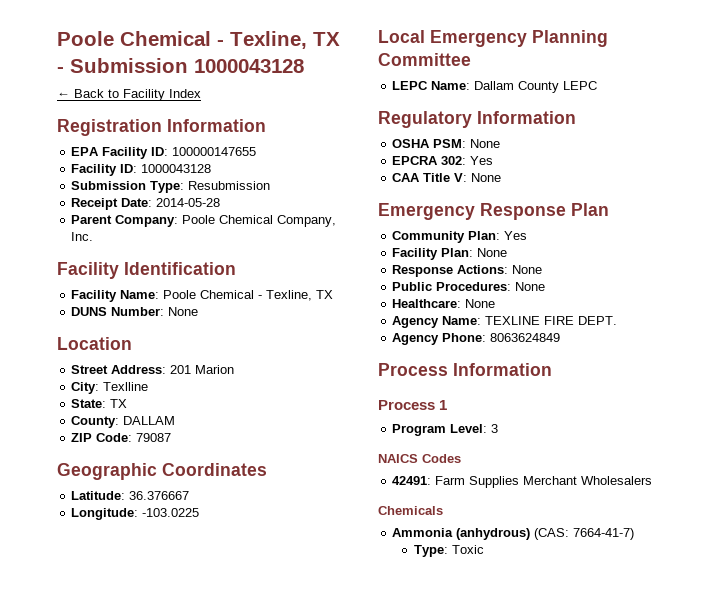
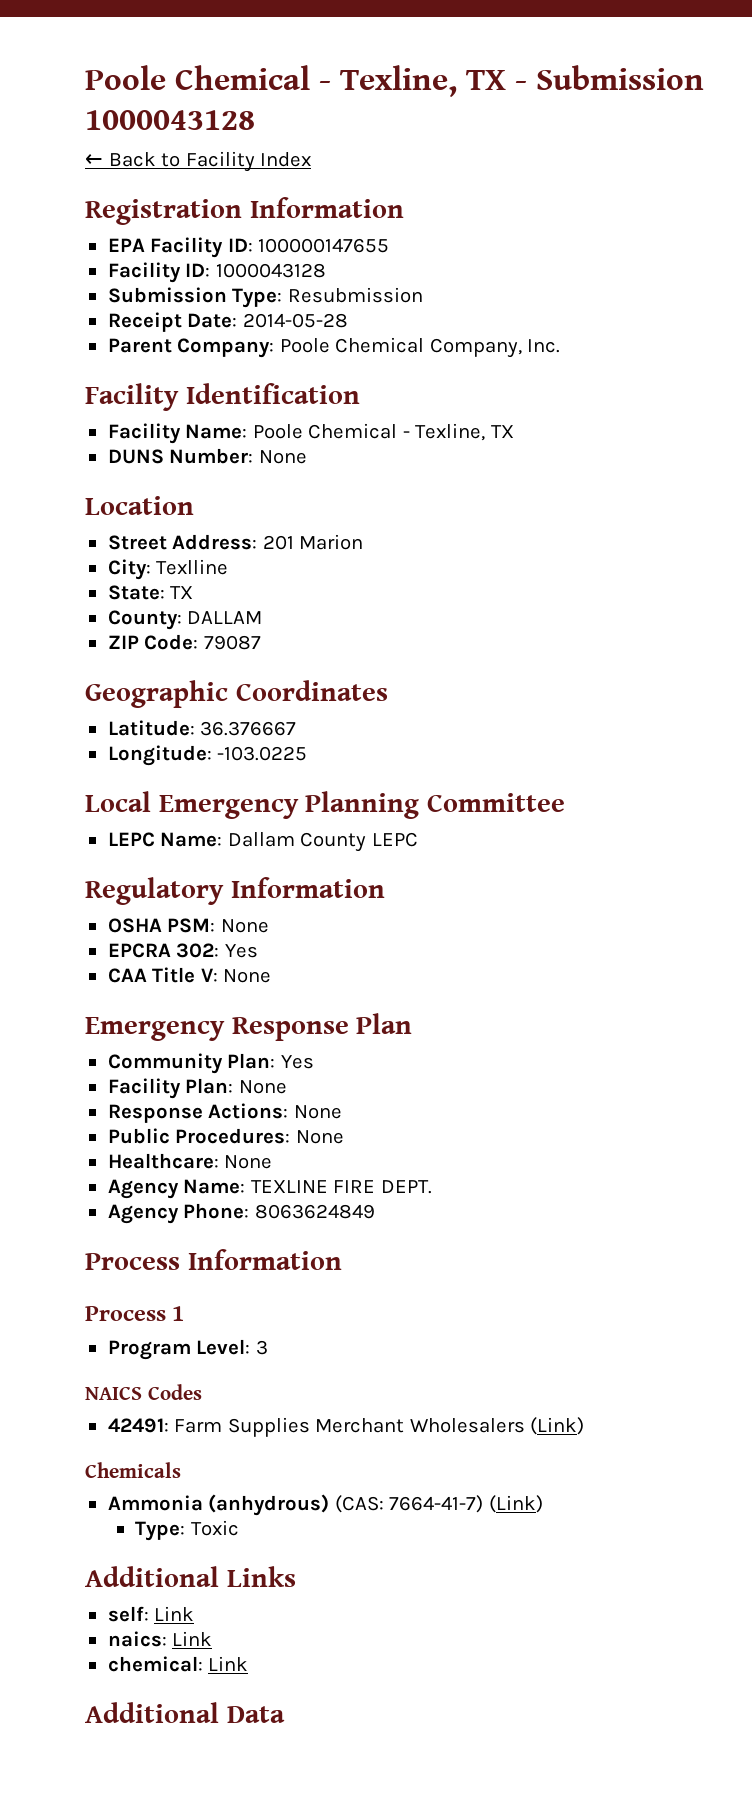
(653, 480) none -> [530,1417,585,1435] (Link)
(635, 534) none -> [488,1495,543,1513] (Link)
(485, 549) none -> [85,1566,296,1587] [107,1606,195,1622] [107,1631,213,1647] [107,1656,249,1672] [85,1702,285,1723] // Additional Links // self: Link // naics: Link // chemical: Link // Additional Data

